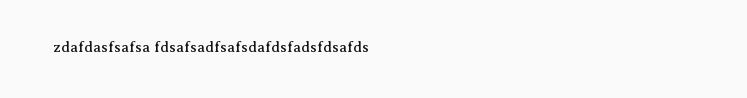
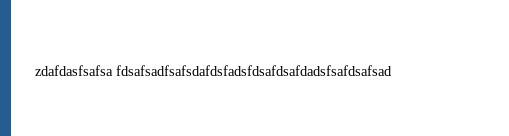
[154,41,369,52] fdsafsadfsafsdafdsfadsfdsafds -> [116,65,392,76] fdsafsadfsafsdafdsfadsfdsafdsafdadsfsafdsafsad

